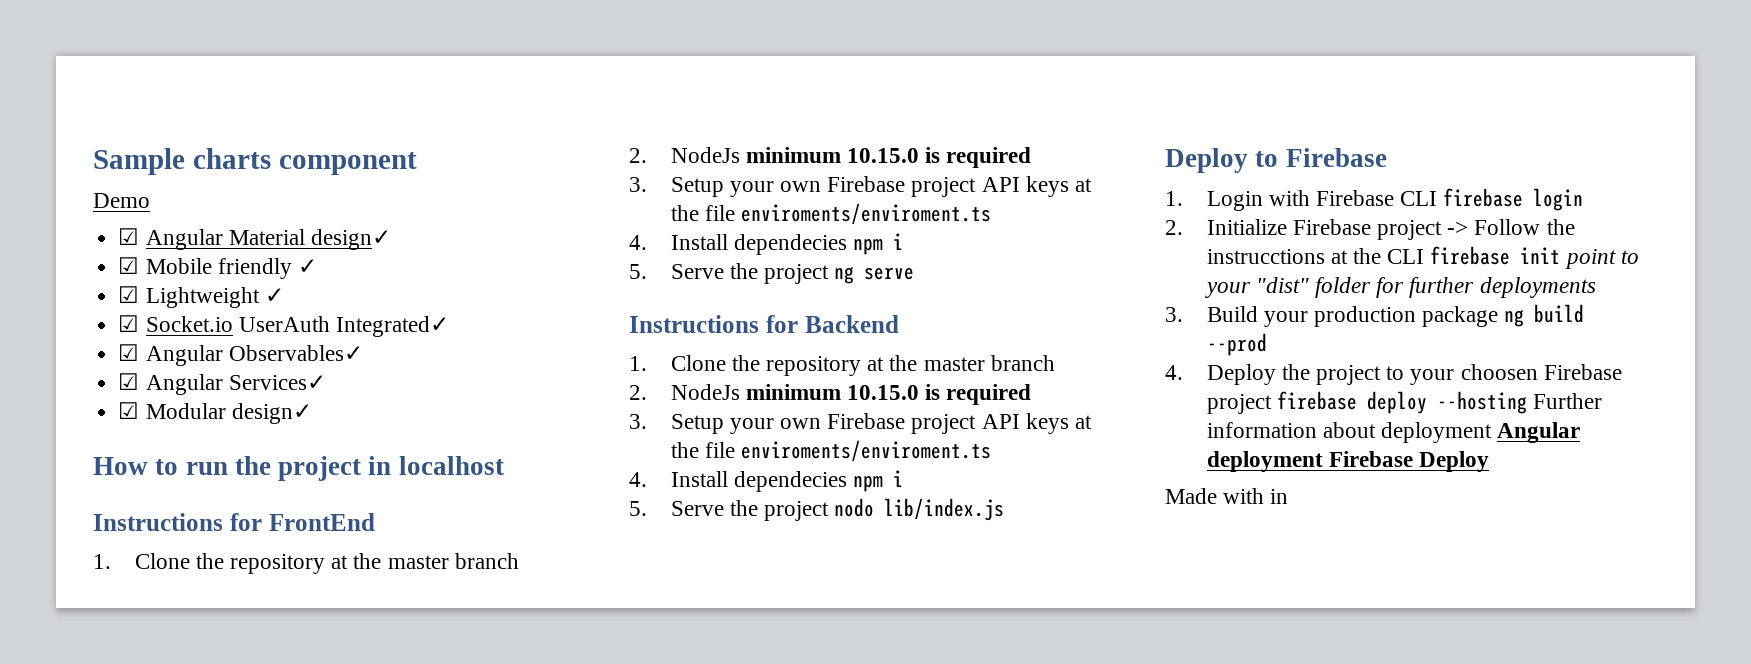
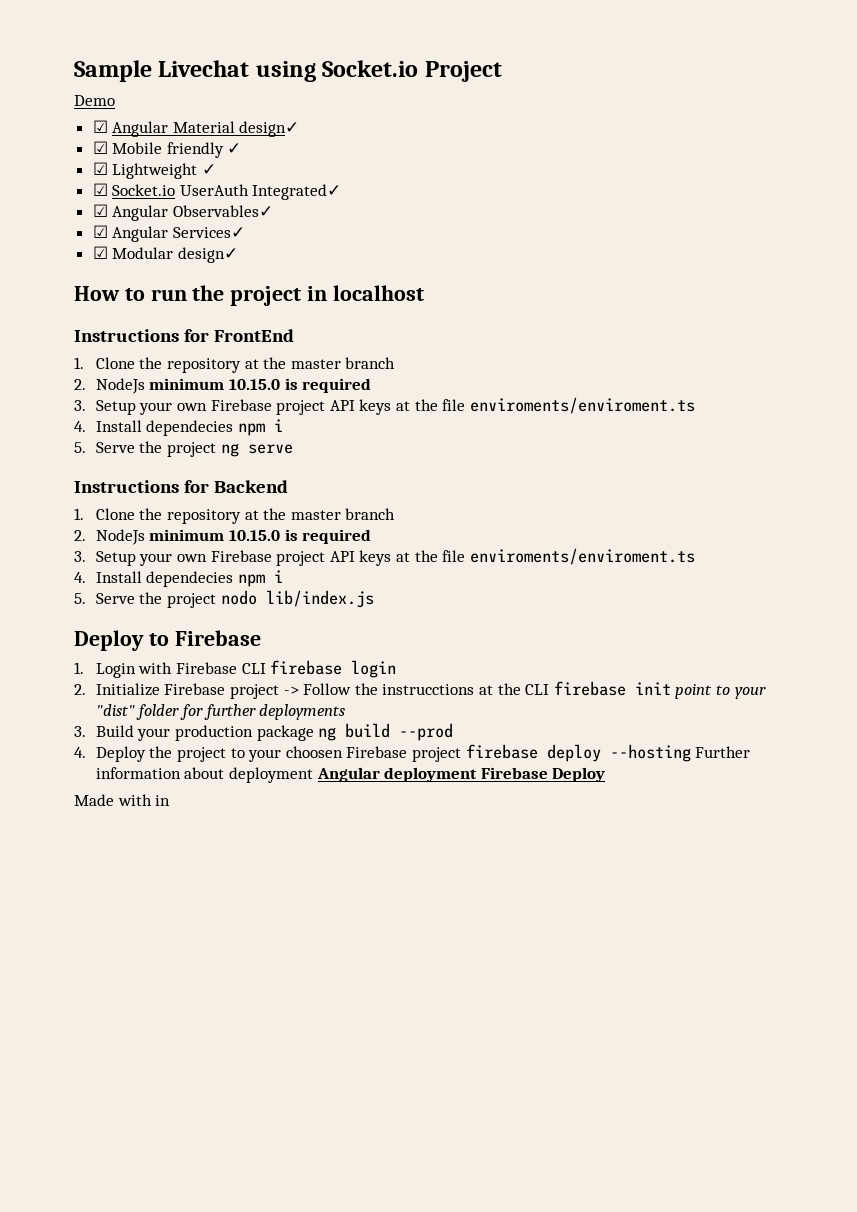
[192,148,417,175] charts component -> [158,60,502,82] Livechat using Socket.io Project

